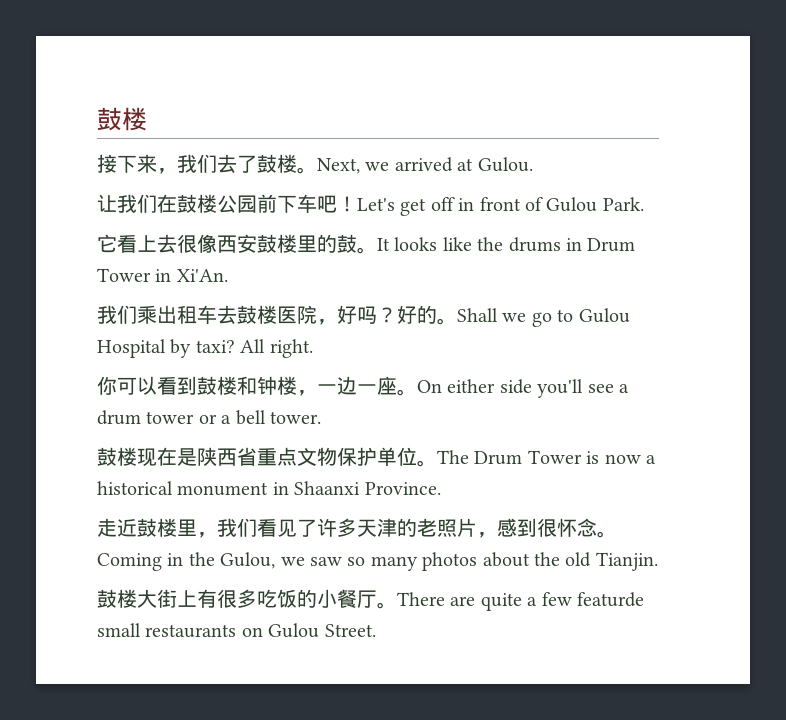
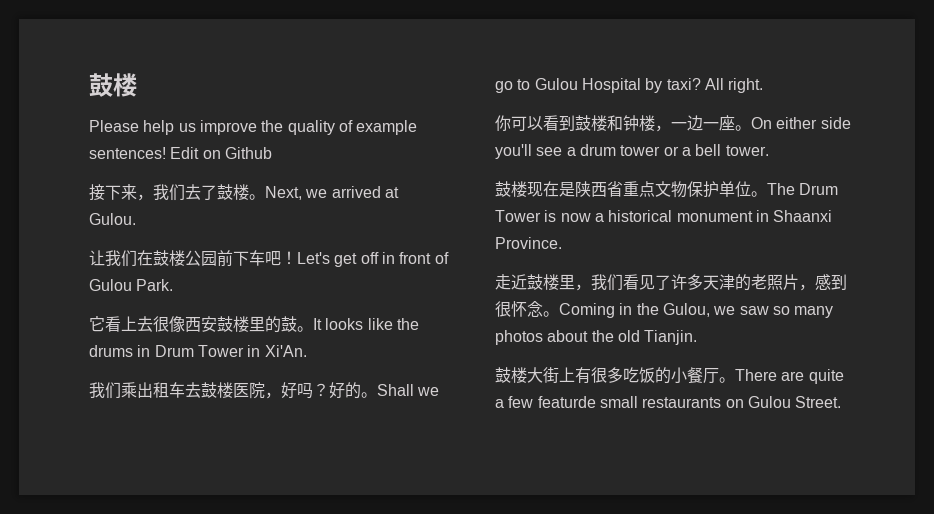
[97,107,147,131] 鼓楼 -> [89,73,137,97] [89,120,418,135] [89,147,272,159] 鼓楼 // Please help us improve the quality of example sentences! Edit on Github

